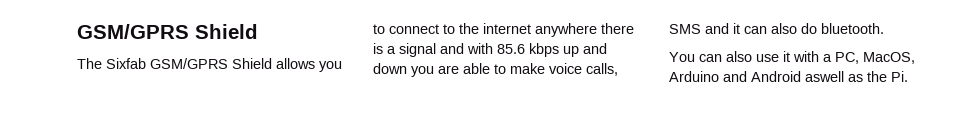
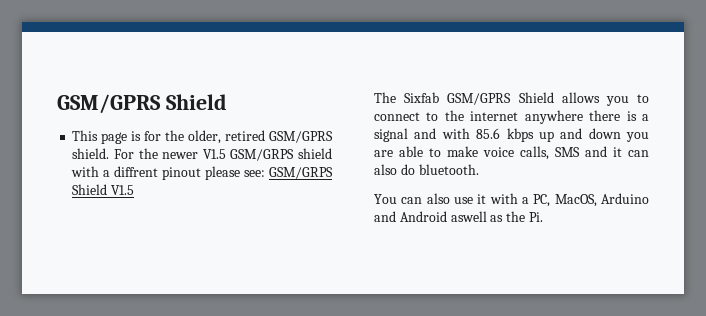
[77,24,258,39] GSM/GPRS Shield -> [57,94,227,114] [72,130,333,144] [72,148,332,161] [71,166,333,180] [72,184,135,195] GSM/GPRS Shield // This page is for the older, retired GSM/GPRS shield. For the newer V1.5 GSM/GRPS shield with a diffrent pinout please see: GSM/GRPS Shield V1.5

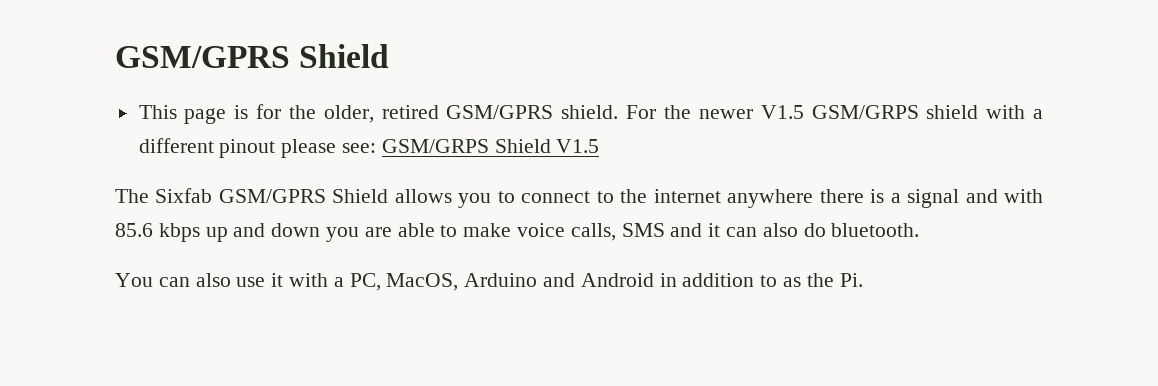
[114,166,159,177] diffrent -> [138,138,214,153] different
[450,211,487,222] aswell -> [659,273,778,287] in addition to

